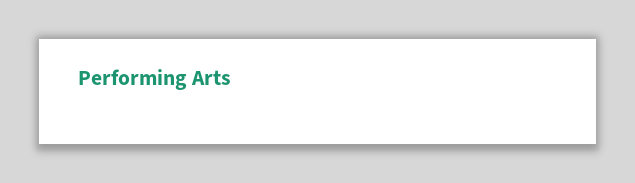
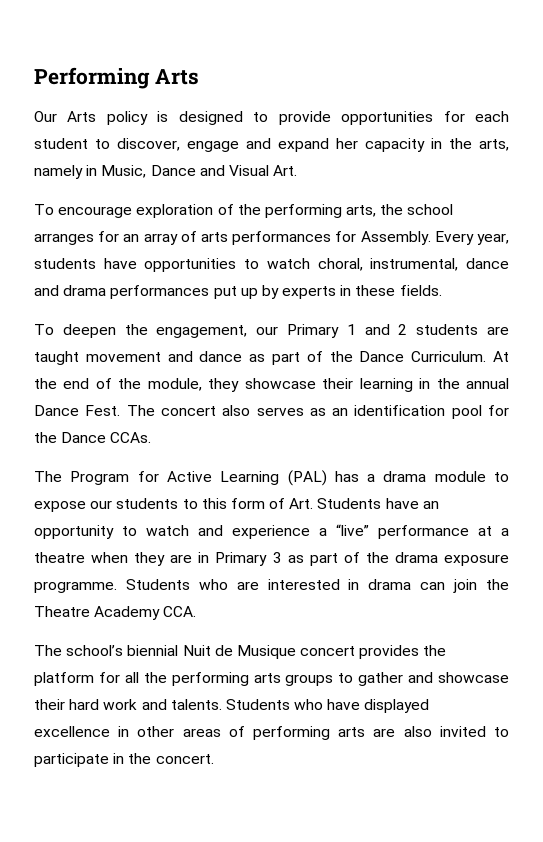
(231, 77) none -> [34,111,510,125] [34,138,509,152] [34,165,298,179] [34,204,454,218] [34,231,509,245] [34,258,510,272] [34,285,442,299] [34,324,510,338] [34,351,510,365] [34,378,509,392] [34,405,510,419] [34,432,152,443] [34,470,510,486] [34,498,439,512] [34,524,509,539] [34,552,509,566] [34,579,510,593] [34,606,197,620] [34,645,447,659] [34,672,509,686] [34,699,430,713] [34,726,509,740] [34,753,214,767] // Our Arts policy is designed to provide opportunities for each student to discover, engage and expand her capacity in the arts, namely in Music, Dance and Visual Art. // To encourage exploration of the performing arts, the school arranges for an array of arts performances for Assembly. Every year, students have opportunities to watch choral, instrumental, dance and drama performances put up by experts in these fields. // To deepen the engagement, our Primary 1 and 2 students are taught movement and dance as part of the Dance Curriculum. At the end of the module, they showcase their learning in the annual Dance Fest. The concert also serves as an identification pool for the Dance CCAs. // The Program for Active Learning (PAL) has a drama module to expose our students to this form of Art. Students have an opportunity to watch and experience a “live” performance at a theatre when they are in Primary 3 as part of the drama exposure programme. Students who are interested in drama can join the Theatre Academy CCA. // The school’s biennial Nuit de Musique concert provides the platform for all the performing arts groups to gather and showcase their hard work and talents. Students who have displayed excellence in other areas of performing arts are also invited to participate in the concert.

